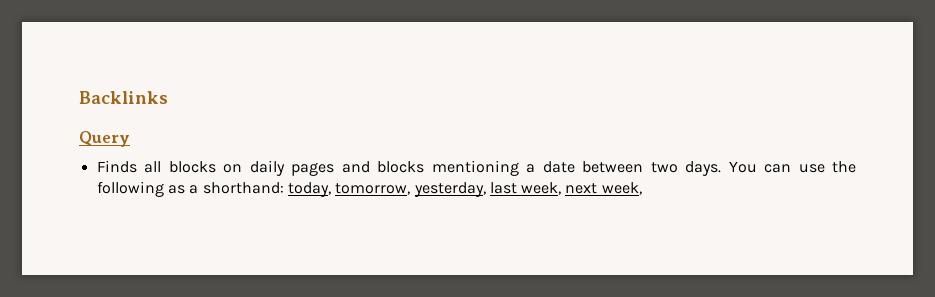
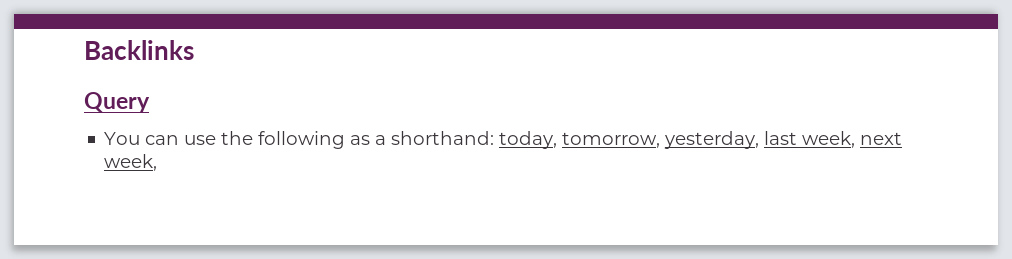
[96,160,722,176] Finds all blocks on daily pages and blocks mentioning a date between two days. -> (150, 102) none

